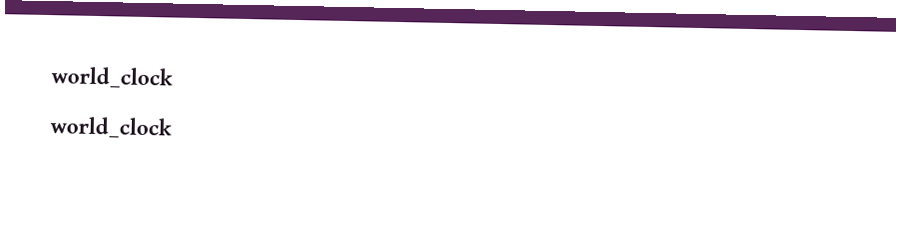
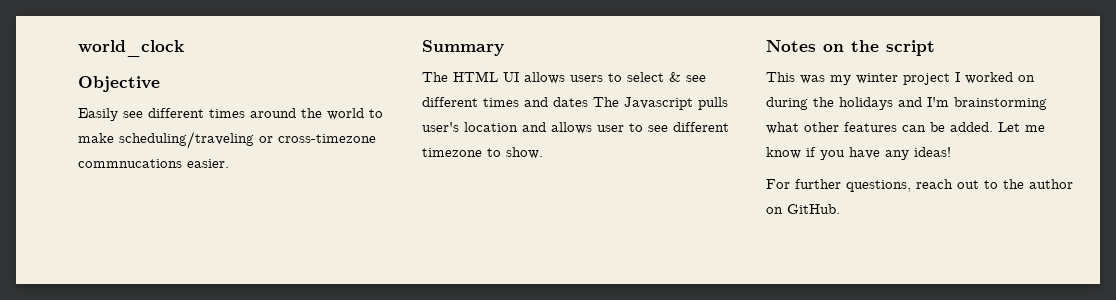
[50,116,172,139] world_clock -> [78,76,160,92] [78,108,383,121] [78,131,376,149] [78,159,229,168] [422,40,504,56] [422,71,706,84] [422,97,728,110] [422,122,729,134] [422,147,543,159] [766,40,935,56] [766,72,1035,85] [766,97,1047,110] [766,122,1045,134] [766,147,951,160] [766,179,1073,192] [766,204,840,214] Objective // Easily see different times around the world to make scheduling/traveling or cross-timezone commnucations easier. // Summary // The HTML UI allows users to select & see different times and dates The Javascript pulls user's location and allows user to see different timezone to show. // Notes on the script // This was my winter project I worked on during the holidays and I'm brainstorming what other features can be added. Let me know if you have any ideas! // For further questions, reach out to the author on GitHub.

